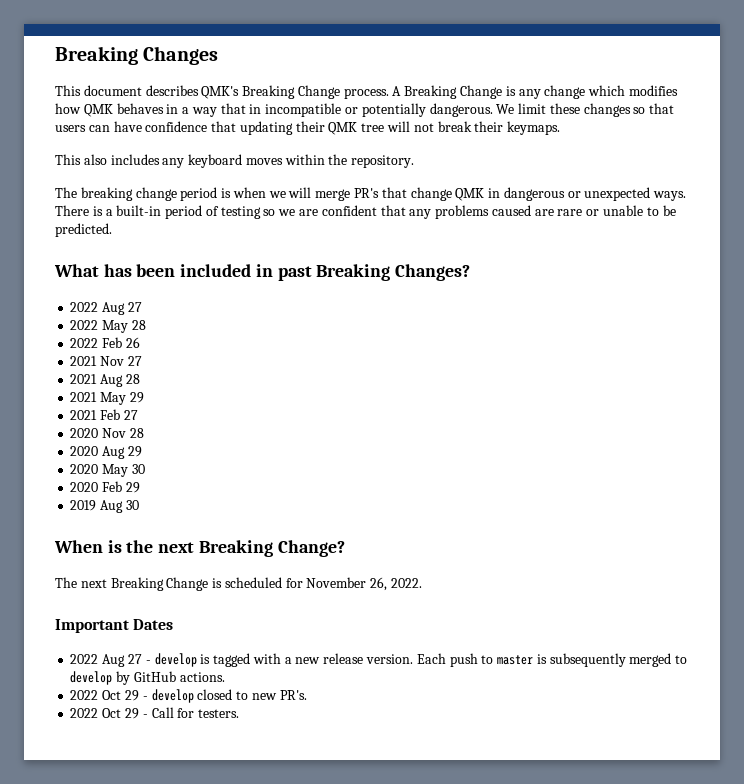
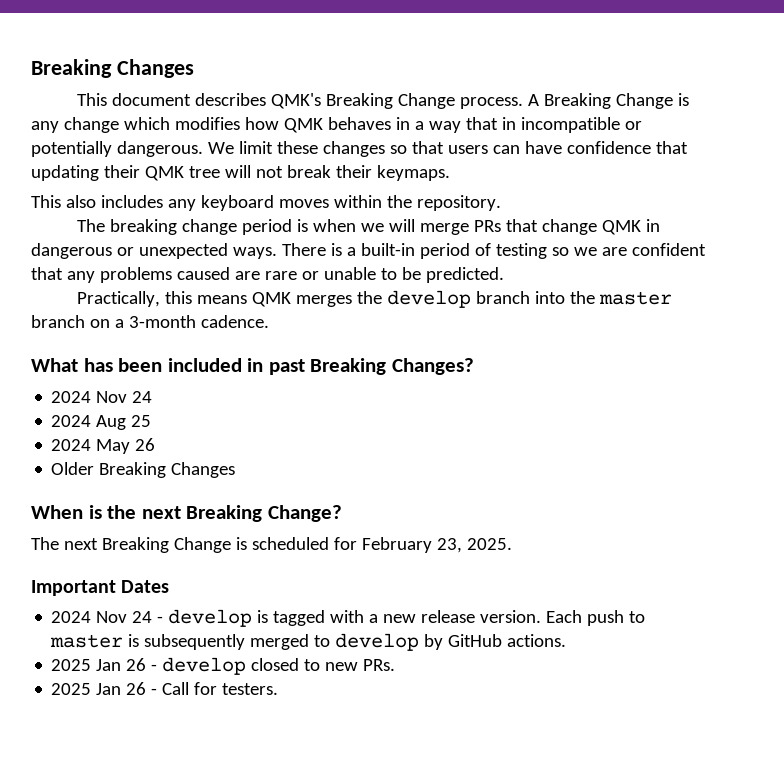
[354,188,380,198] PR's -> [474,220,502,232] PRs
(112, 230) none -> [77,290,673,308] [31,315,269,328] // Practically, this means QMK merges the develop branch into the master branch on a 3-month cadence.
[70,302,142,315] [70,320,146,333] [70,337,140,348] [70,356,142,366] [70,374,140,387] [70,392,144,405] [70,409,138,420] [70,428,144,438] [70,446,142,459] [70,464,145,477] [70,481,140,493] [70,500,139,513] 2022 Aug 27 // 2022 May 28 // 2022 Feb 26 // 2021 Nov 27 // 2021 Aug 28 // 2021 May 29 // 2021 Feb 27 // 2020 Nov 28 // 2020 Aug 29 // 2020 May 30 // 2020 Feb 29 // 2019 Aug 30 -> [51,391,153,403] [51,415,152,430] [51,438,156,454] [51,462,236,478] 2024 Nov 24 // 2024 Aug 25 // 2024 May 26 // Older Breaking Changes
[306,577,423,591] November 26, 2022. -> [361,537,512,553] February 23, 2025.
[70,654,142,667] 2022 Aug 27 -> [51,611,153,623] 2024 Nov 24
[70,690,139,701] 2022 Oct 29 -> [51,658,147,671] 2025 Jan 26
[279,690,307,700] [70,708,139,719] PR's. // 2022 Oct 29 -> [363,659,396,671] [51,682,147,695] PRs. // 2025 Jan 26

